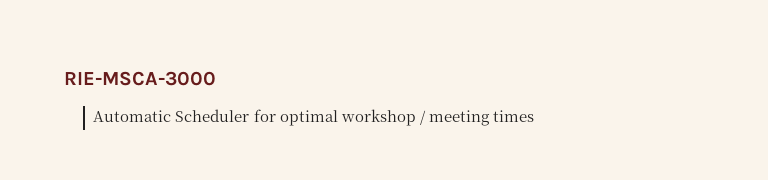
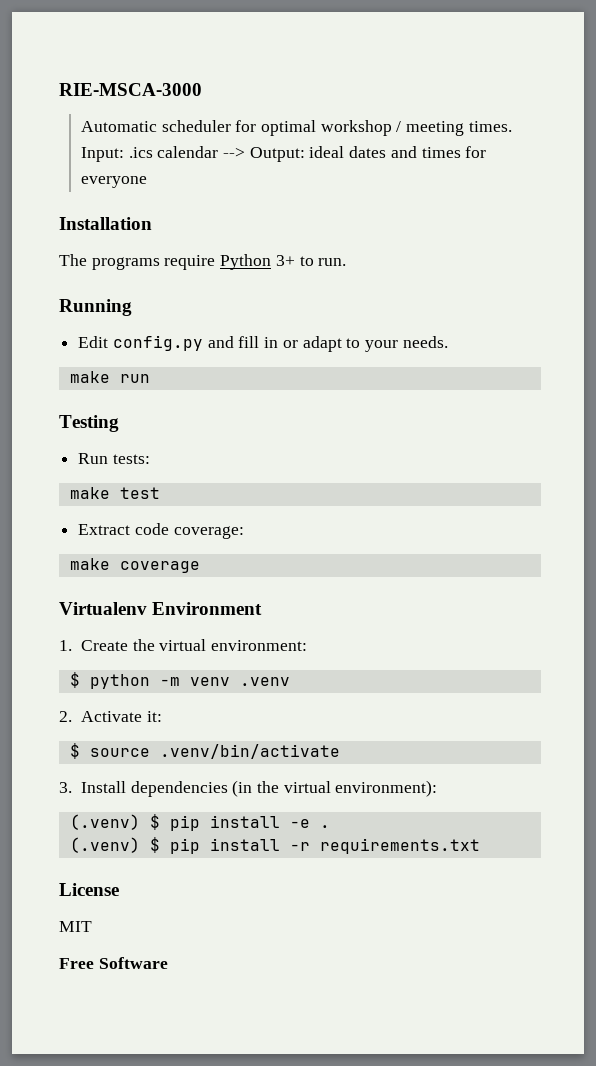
[175,109,250,122] Scheduler -> [161,120,231,132] scheduler
[492,110,534,122] times -> [468,121,512,132] [80,146,487,162] [80,176,147,188] [59,217,152,230] [59,254,347,270] [59,299,132,316] [78,335,448,352] [69,371,150,383] [59,415,119,432] [78,453,150,464] [69,487,160,499] [78,523,244,539] [69,558,200,573] [59,602,263,615] [59,639,307,651] [69,672,290,689] [59,711,162,722] [69,743,340,759] [59,780,438,797] [69,814,330,831] [69,837,480,854] [59,883,119,896] [59,921,92,932] [59,957,168,969] times. Input: .ics calendar --> Output: ideal dates and times for everyone // Installation // The programs require Python 3+ to run. // Running // Edit config.py and fill in or adapt to your needs. // make run // Testing // Run tests: // make test // Extract code coverage: // make coverage // Virtualenv Environment // 1. Create the virtual environment: // $ python -m venv .venv // 2. Activate it: // $ source .venv/bin/activate // 3. Install dependencies (in the virtual environment): // (.venv) $ pip install -e . // (.venv) $ pip install -r requirements.txt // License // MIT // Free Software

